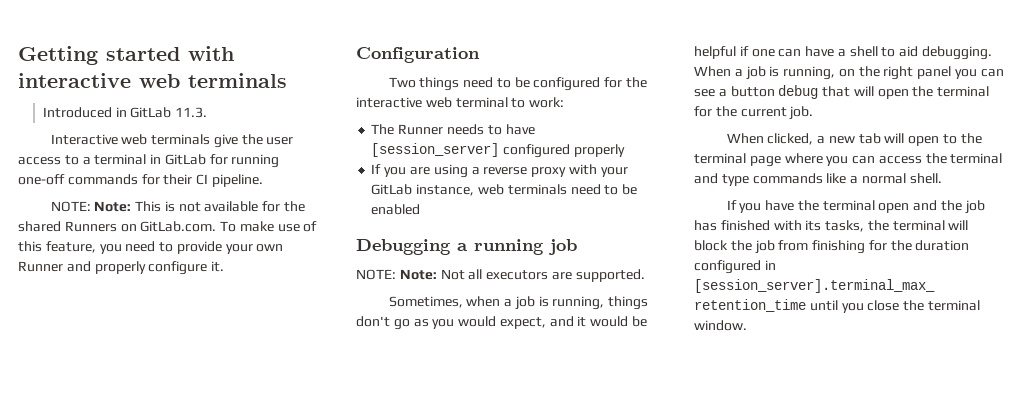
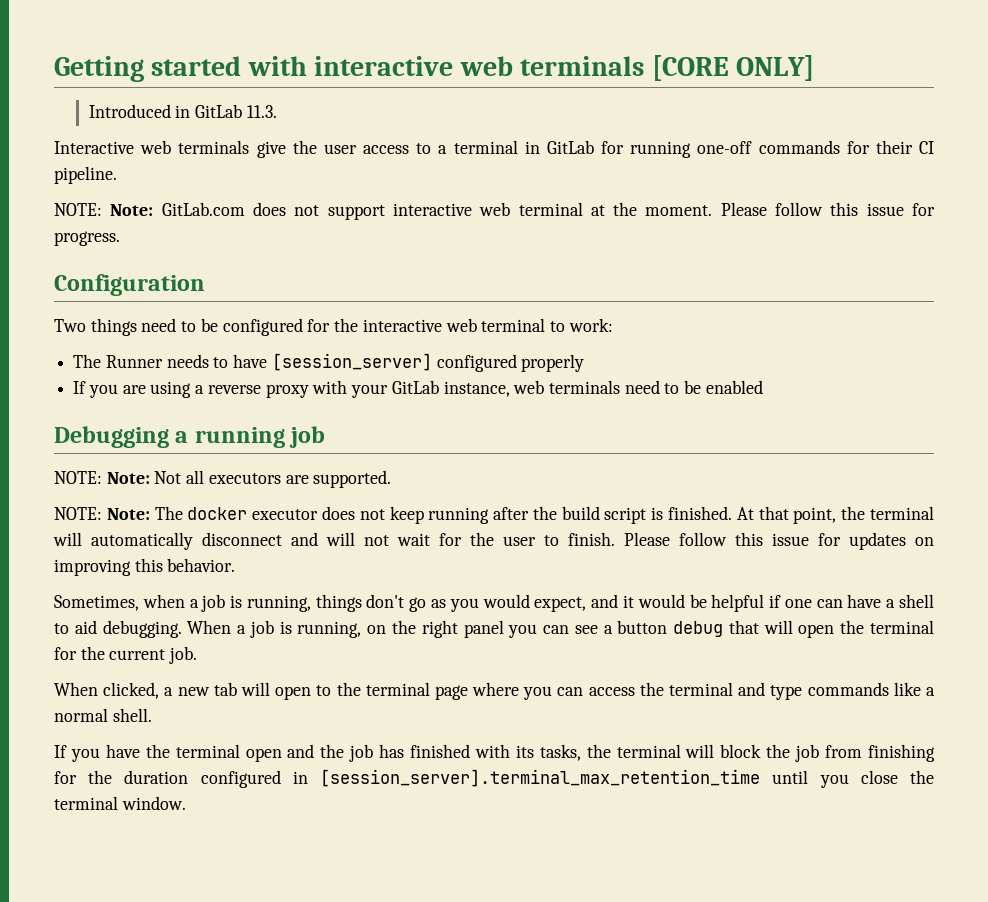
(287, 80) none -> [651,55,814,81] [CORE ONLY]
[135,201,305,212] [18,221,318,232] [18,241,284,254] [18,261,225,275] This is not available for the shared Runners on GitLab.com. To make use of this feature, you need to provide your own Runner and properly configure it. -> [161,202,935,220] [54,231,120,246] GitLab.com does not support interactive web terminal at the moment. Please follow this issue for progress.
(645, 275) none -> [54,506,934,524] [53,532,934,550] [54,558,236,576] // NOTE: Note: The docker executor does not keep running after the build script is finished. At that point, the terminal will automatically disconnect and will not wait for the user to finish. Please follow this issue for updates on improving this behavior.

